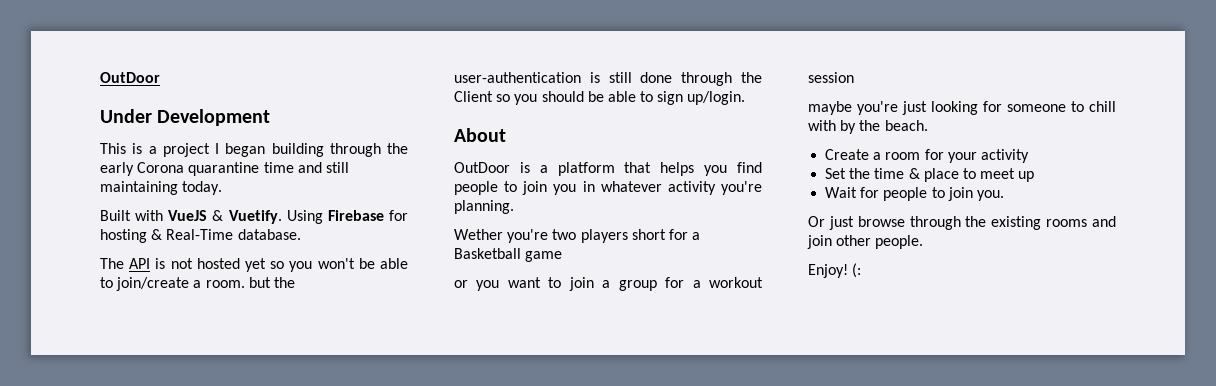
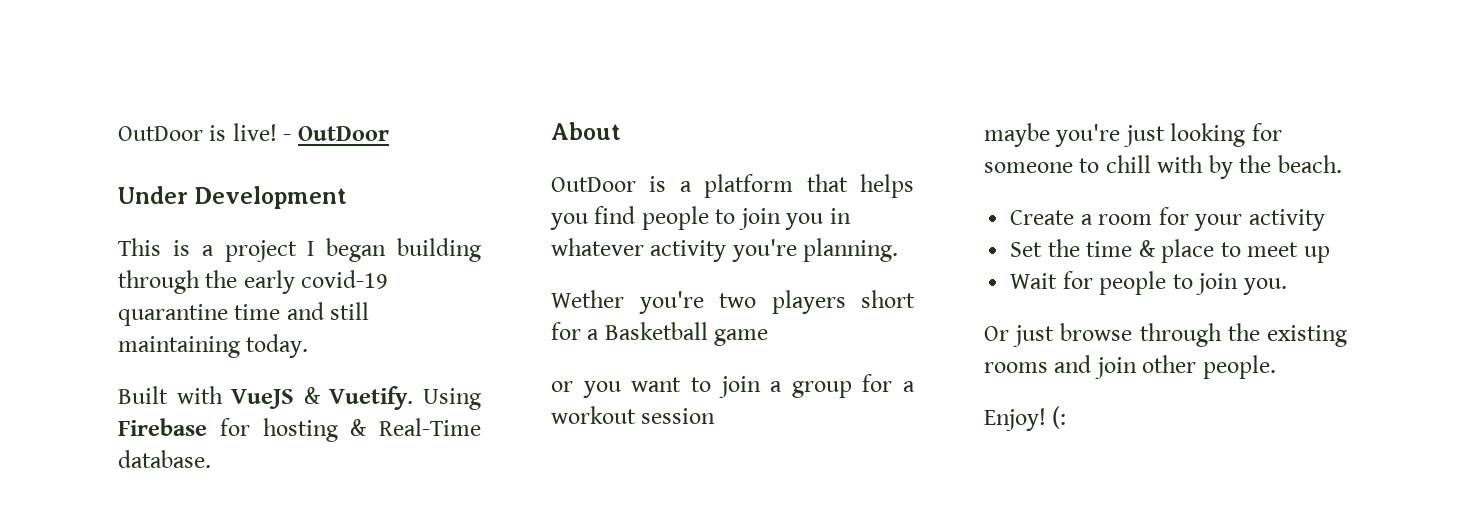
[100,72,160,83] OutDoor -> [118,123,389,141] OutDoor is live! - OutDoor
[137,162,185,173] Corona -> [301,270,389,289] covid-19
[100,258,408,272] [100,277,295,291] [454,72,762,86] [454,91,746,105] // The API is not hosted yet so you won't be able to join/create a room. but the user-authentication is still done through the Client so you should be able to sign up/login. -> (211, 459) none

